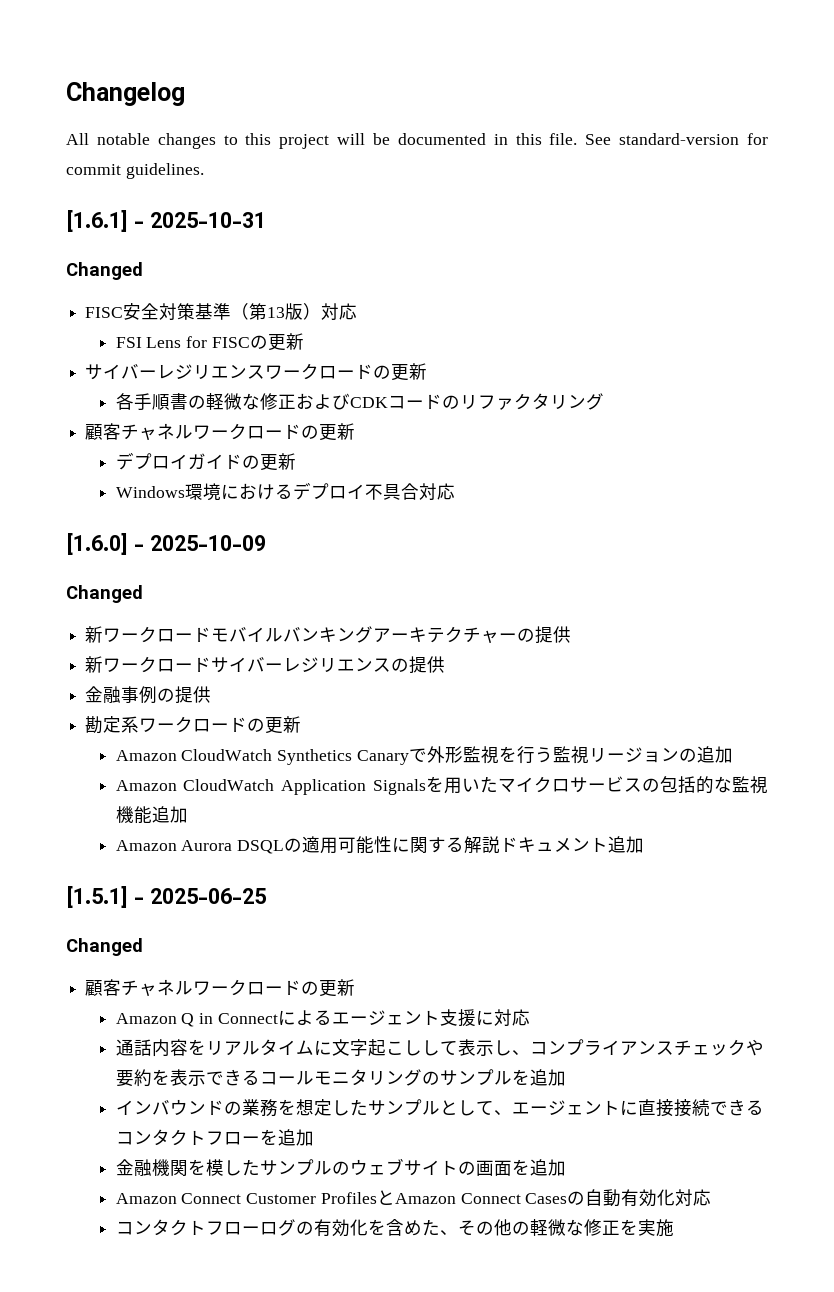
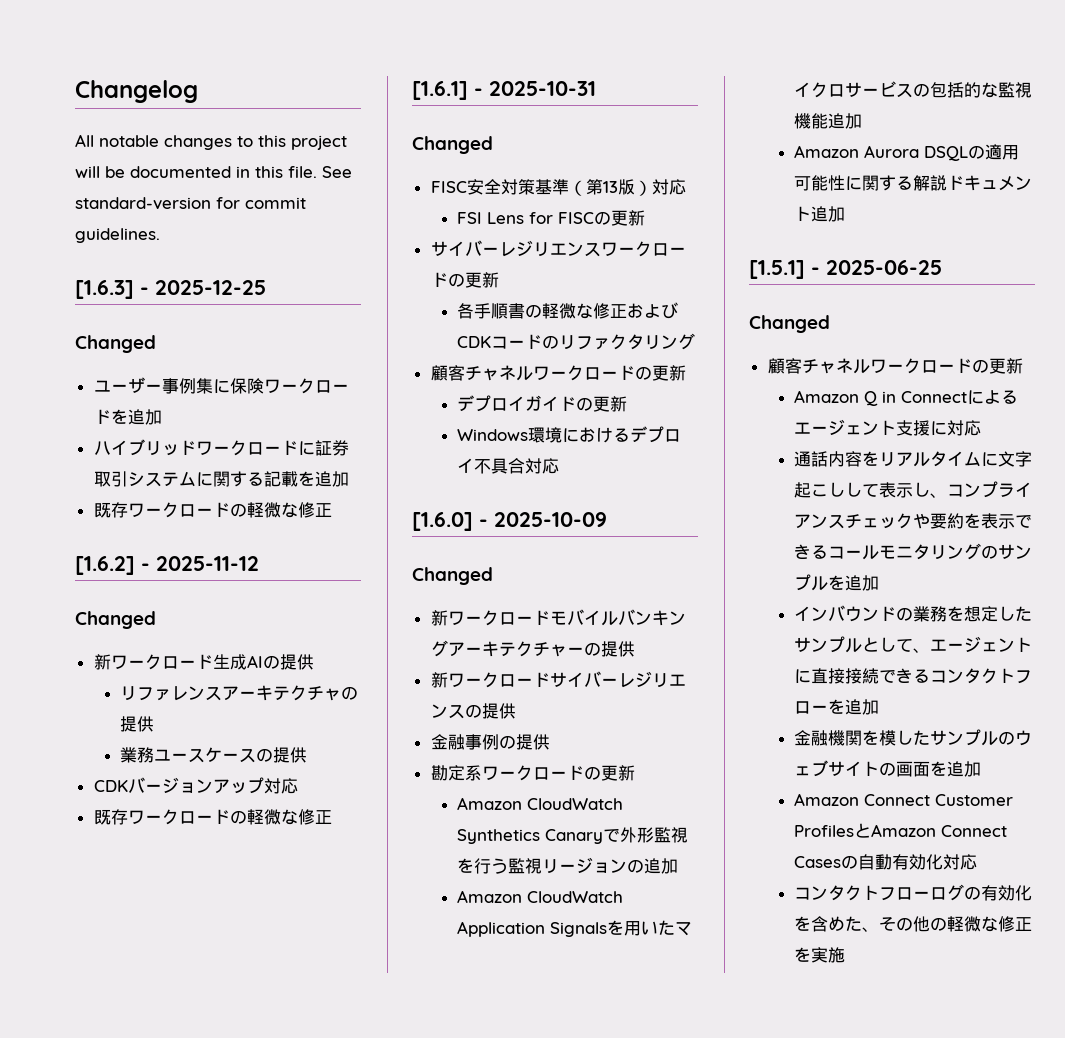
(204, 171) none -> [75,280,266,299] [75,335,156,353] [93,377,349,394] [93,409,162,425] [93,439,349,456] [93,471,349,487] [93,502,332,518] [75,556,259,575] [75,611,156,629] [93,654,314,670] [120,685,359,701] [120,716,155,732] [120,747,308,763] [93,777,298,794] [93,809,332,825] // [1.6.3] - 2025-12-25 // Changed // ユーザー事例集に保険ワークロードを追加 // ハイブリッドワークロードに証券取引システムに関する記載を追加 // 既存ワークロードの軽微な修正 // [1.6.2] - 2025-11-12 // Changed // 新ワークロード生成AIの提供 // リファレンスアーキテクチャの提供 // 業務ユースケースの提供 // CDKバージョンアップ対応 // 既存ワークロードの軽微な修正

